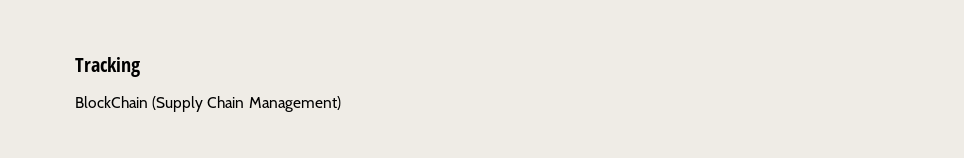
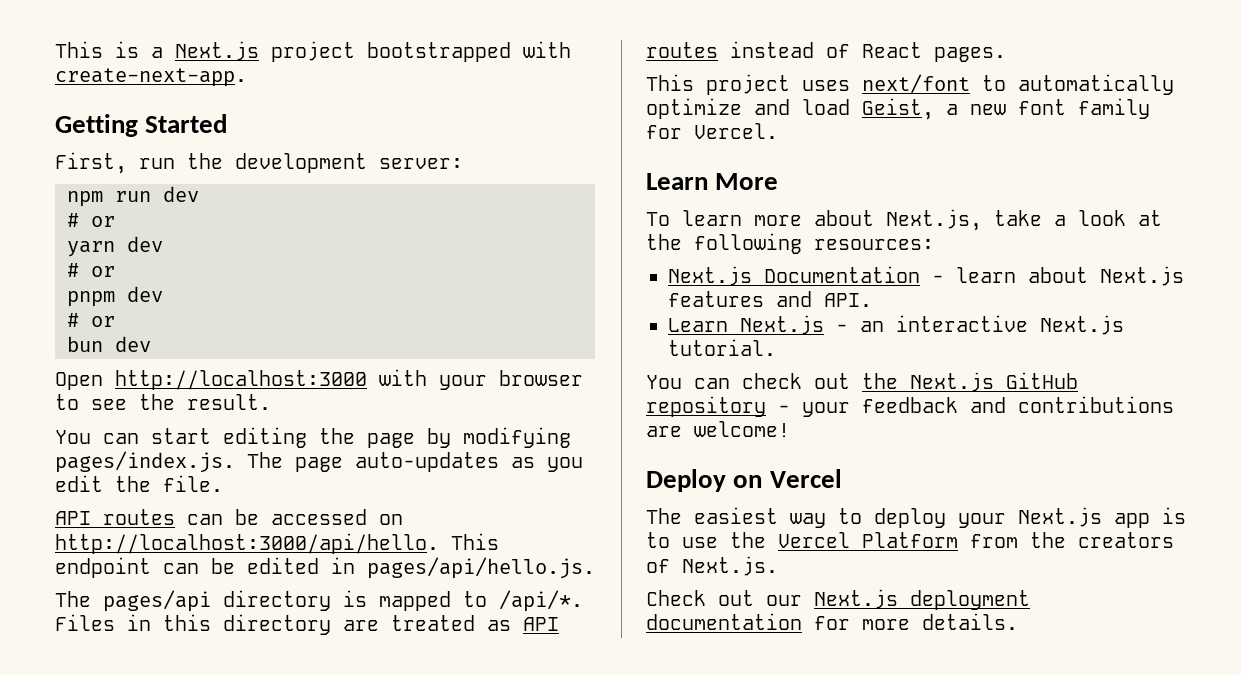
[75,57,140,77] [75,96,341,112] Tracking // BlockChain (Supply Chain Management) -> [55,41,571,62] [55,68,247,87] [55,114,228,137] [55,152,463,174] [67,186,199,207] [67,213,115,227] [67,236,163,257] [67,263,115,277] [67,286,163,307] [67,313,115,327] [67,336,151,352] [55,369,583,390] [55,394,271,410] [55,427,571,448] [55,451,583,473] [55,475,223,492] [55,509,403,525] [55,533,499,554] [55,557,595,579] [55,590,583,612] [55,614,559,635] [646,41,1006,62] [646,74,1174,95] [646,98,1150,120] [646,123,778,139] [646,173,779,190] [646,209,1162,231] [646,233,934,254] [668,266,1184,286] [668,291,872,307] [668,315,1124,335] [668,339,776,356] [646,372,1078,392] [646,396,1174,417] [646,421,790,437] [646,469,842,492] [646,507,1186,528] [646,532,1174,548] [646,556,778,576] [646,589,1030,610] [646,613,1018,630] This is a Next.js project bootstrapped with create-next-app. // Getting Started // First, run the development server: // npm run dev // # or // yarn dev // # or // pnpm dev // # or // bun dev // Open http://localhost:3000 with your browser to see the result. // You can start editing the page by modifying pages/index.js. The page auto-updates as you edit the file. // API routes can be accessed on http://localhost:3000/api/hello. This endpoint can be edited in pages/api/hello.js. // The pages/api directory is mapped to /api/*. Files in this directory are treated as API routes instead of React pages. // This project uses next/font to automatically optimize and load Geist, a new font family for Vercel. // Learn More // To learn more about Next.js, take a look at the following resources: // Next.js Documentation - learn about Next.js features and API. // Learn Next.js - an interactive Next.js tutorial. // You can check out the Next.js GitHub repository - your feedback and contributions are welcome! // Deploy on Vercel // The easiest way to deploy your Next.js app is to use the Vercel Platform from the creators of Next.js. // Check out our Next.js deployment documentation for more details.

